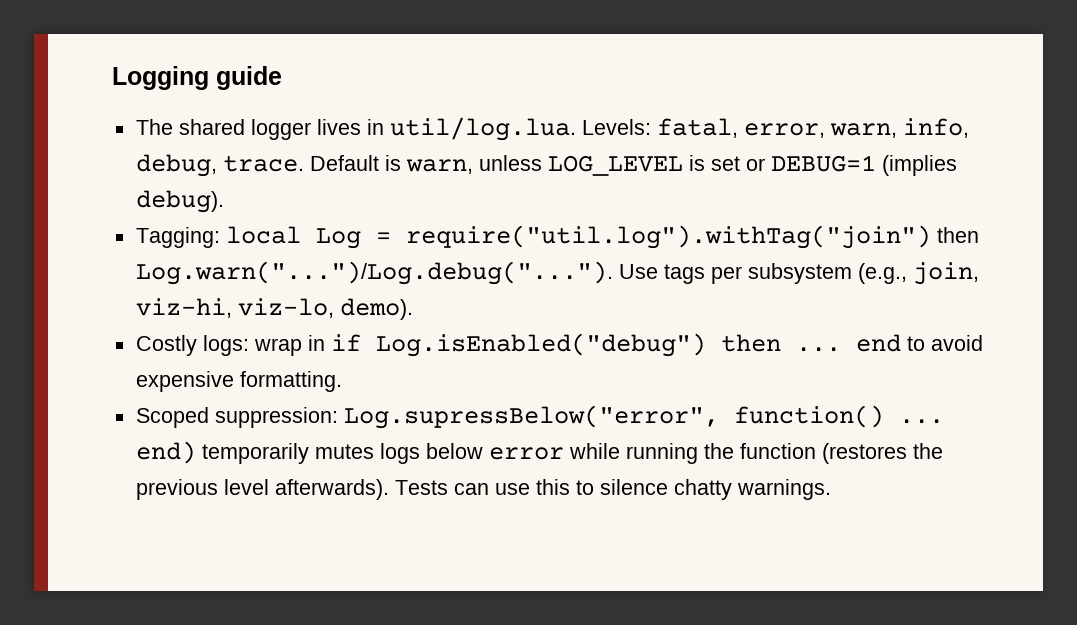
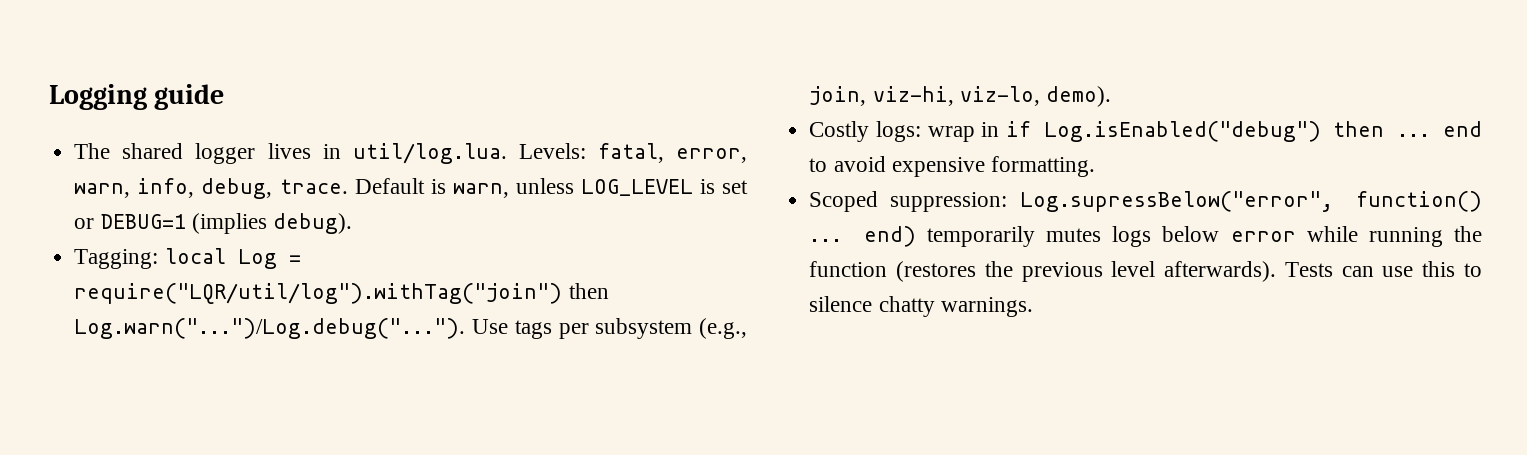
[405,225,931,249] require("util.log").withTag("join") -> [74,283,563,304] require("LQR/util/log").withTag("join")

